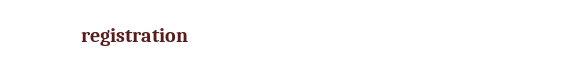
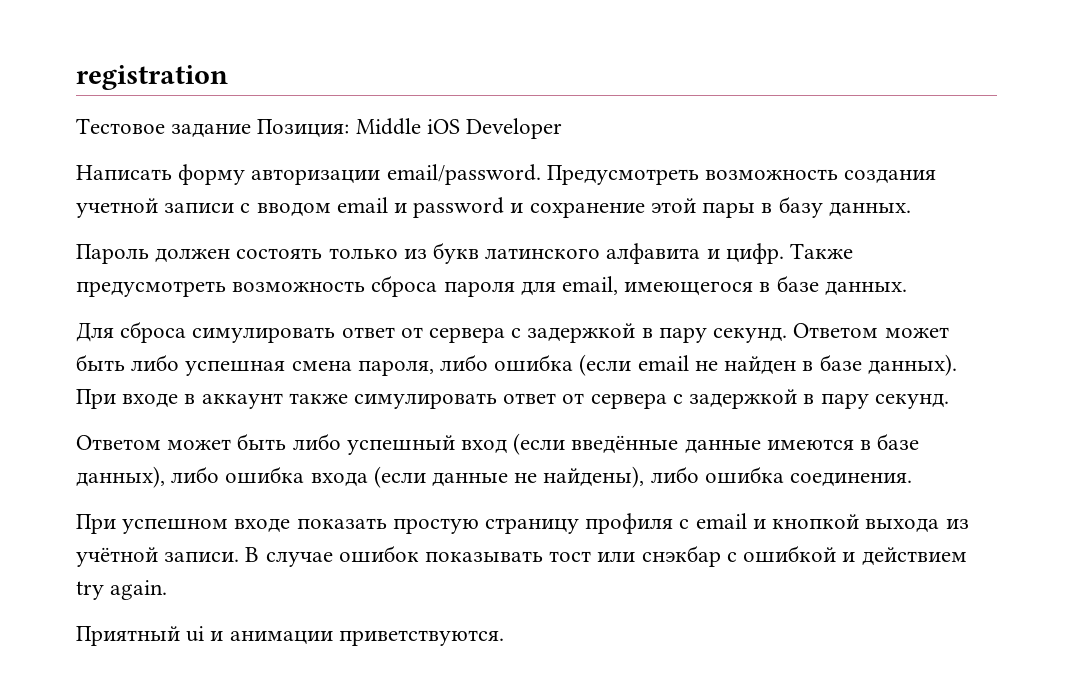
(188, 37) none -> [76,118,563,139] [76,164,937,185] [76,196,911,218] [76,242,854,264] [76,275,907,297] [76,321,949,343] [76,354,957,376] [76,389,949,409] [76,433,920,455] [76,466,913,488] [76,513,969,534] [76,545,967,567] [76,580,168,600] [76,626,504,646] // Тестовое задание Позиция: Middle iOS Developer // Написать форму авторизации email/password. Предусмотреть возможность создания учетной записи с вводом email и password и сохранение этой пары в базу данных. // Пароль должен состоять только из букв латинского алфавита и цифр. Также предусмотреть возможность сброса пароля для email, имеющегося в базе данных. // Для сброса симулировать ответ от сервера с задержкой в пару секунд. Ответом может быть либо успешная смена пароля, либо ошибка (если email не найден в базе данных). При входе в аккаунт также симулировать ответ от сервера с задержкой в пару секунд. // Ответом может быть либо успешный вход (если введённые данные имеются в базе данных), либо ошибка входа (если данные не найдены), либо ошибка соединения. // При успешном входе показать простую страницу профиля с email и кнопкой выхода из учётной записи. В случае ошибок показывать тост или снэкбар с ошибкой и действием try again. // Приятный ui и анимации приветствуются.

